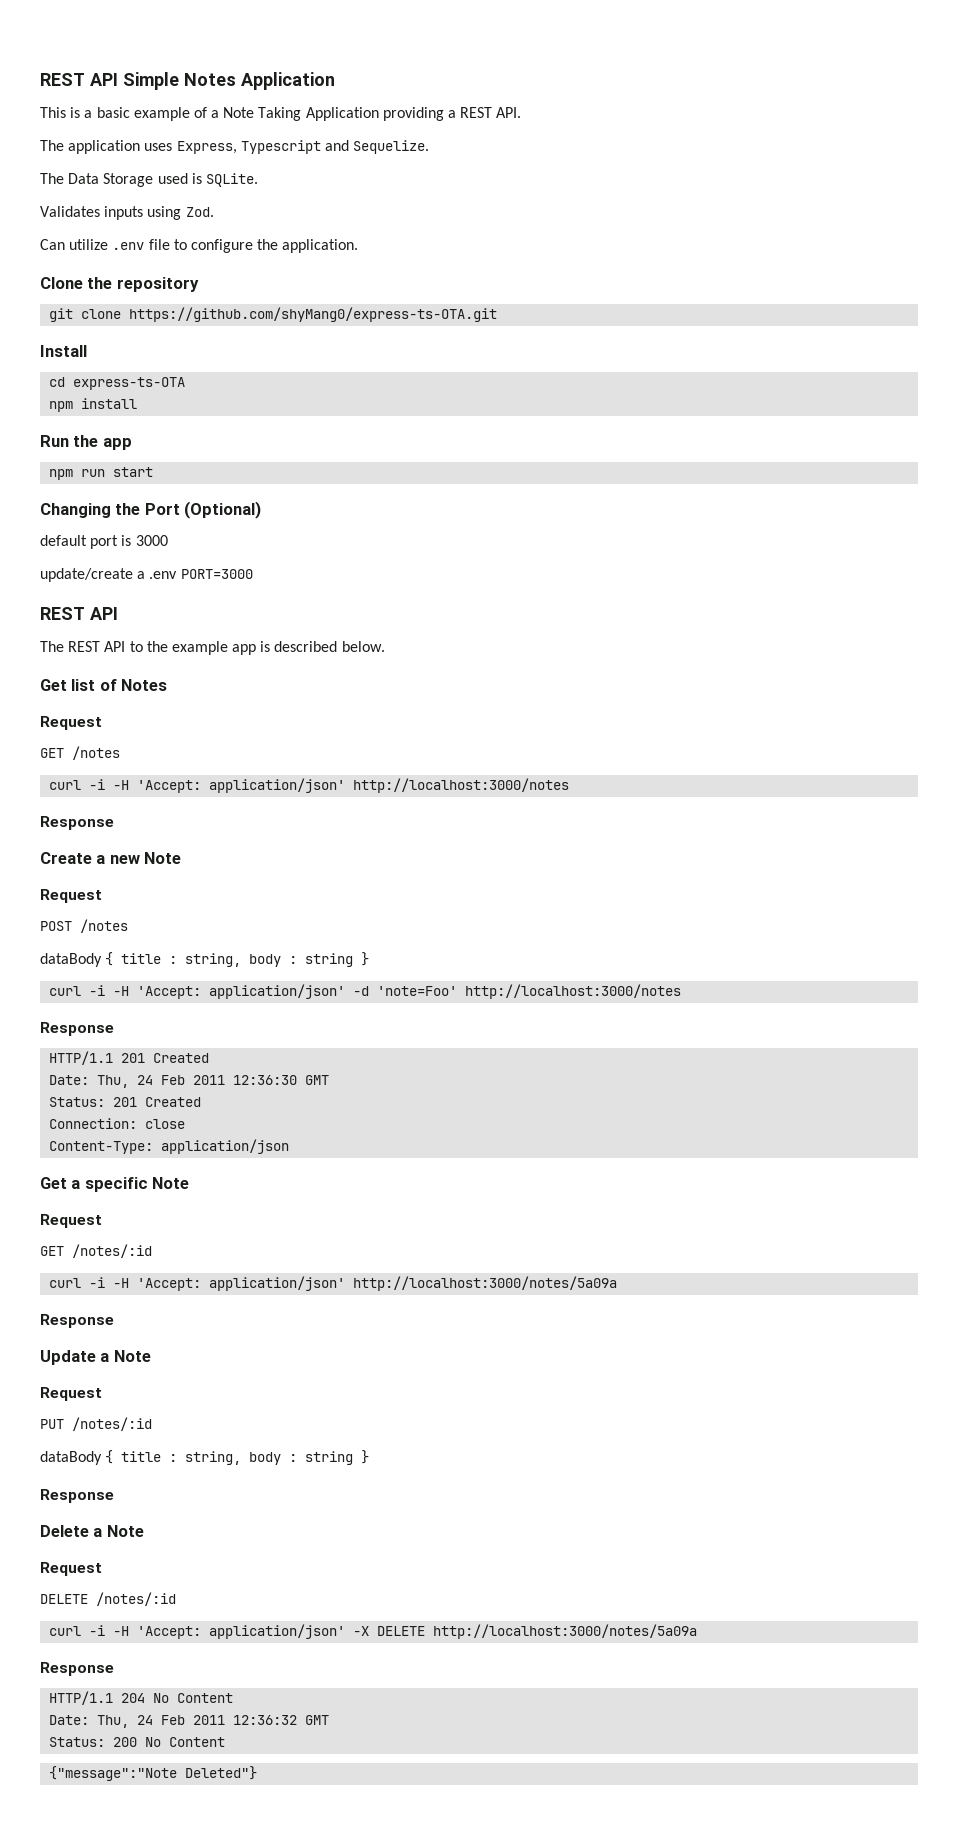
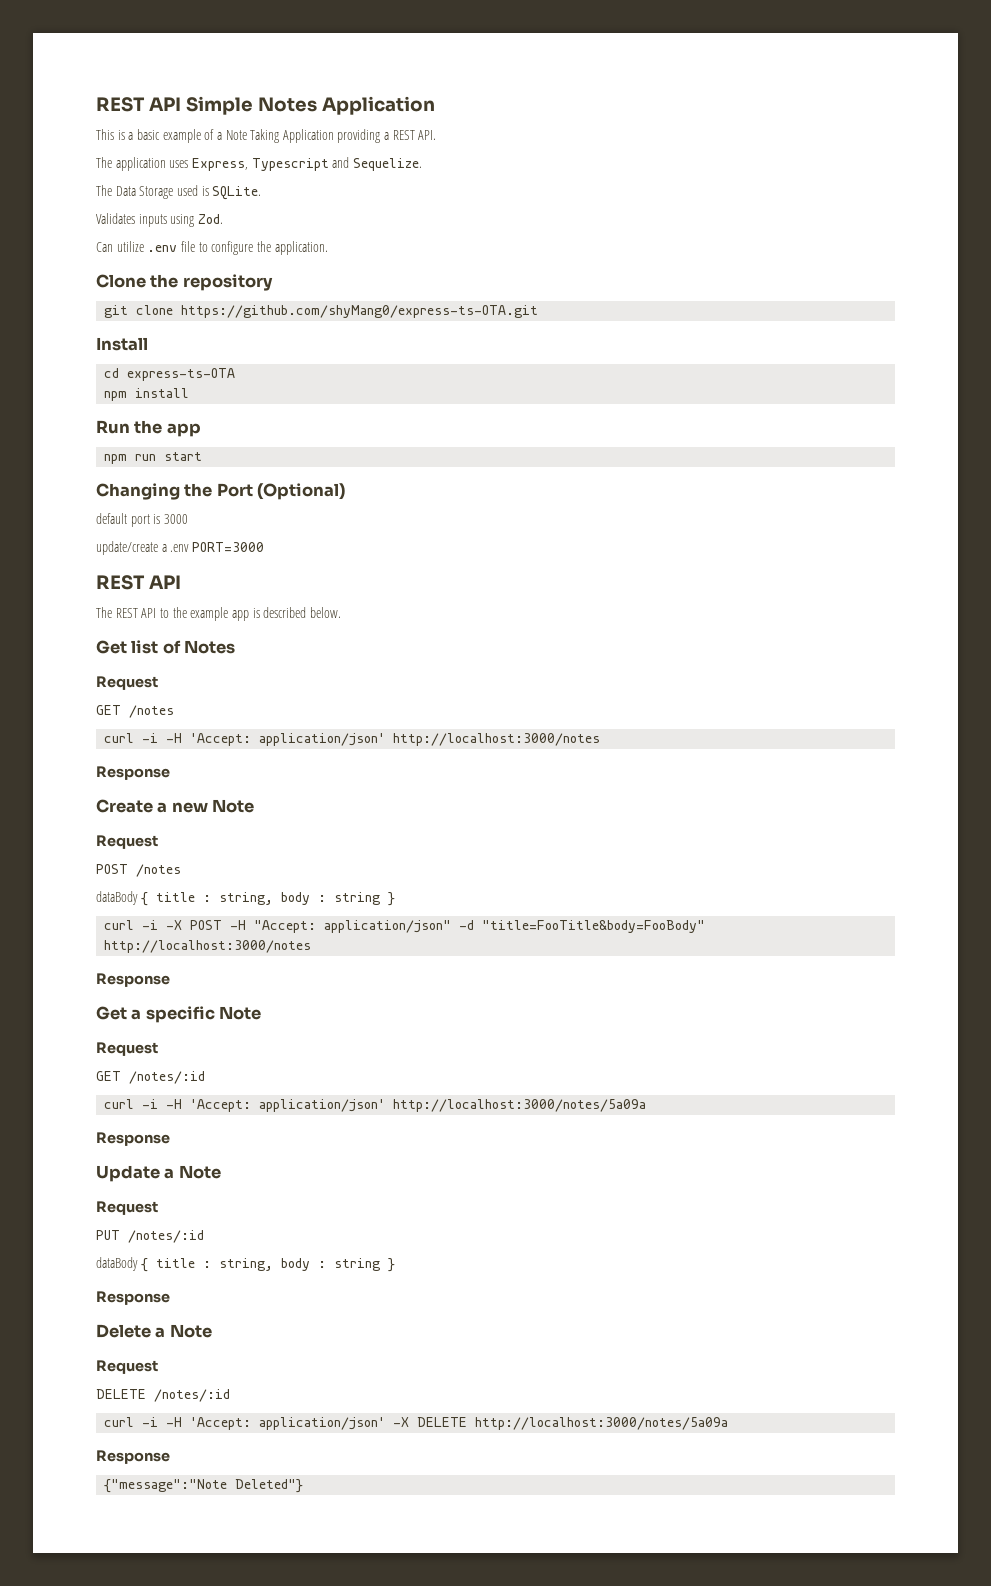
[113,984,682,999] [40,1022,114,1036] [49,1051,210,1065] [49,1075,330,1088] [49,1097,202,1107] [49,1118,186,1129] [49,1139,290,1154] -H 'Accept: application/json' -d 'note=Foo' http://localhost:3000/notes // Response // HTTP/1.1 201 Created // Date: Thu, 24 Feb 2011 12:36:30 GMT // Status: 201 Created // Connection: close // Content-Type: application/json -> [166,920,706,933] [104,940,312,953] [96,973,170,987] -X POST -H "Accept: application/json" -d "title=FooTitle&body=FooBody" http://localhost:3000/notes // Response
[49,1691,234,1705] [49,1715,330,1728] [49,1737,226,1747] // HTTP/1.1 204 No Content // Date: Thu, 24 Feb 2011 12:36:32 GMT // Status: 200 No Content -> (170, 1457) none

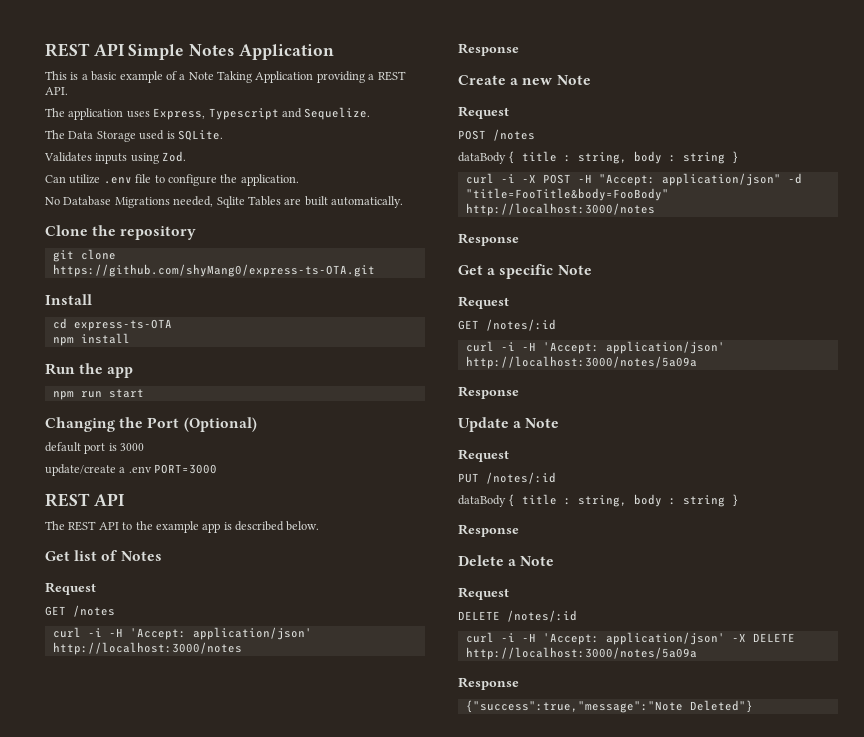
(328, 248) none -> [45,196,403,208] // No Database Migrations needed, Sqlite Tables are built automatically.
[104,1479,228,1493] {"message":"Note -> [465,700,683,713] {"success":true,"message":"Note

